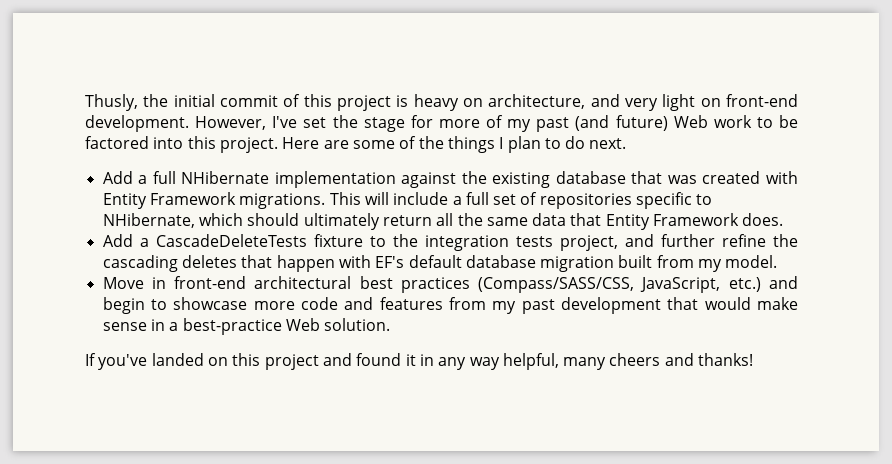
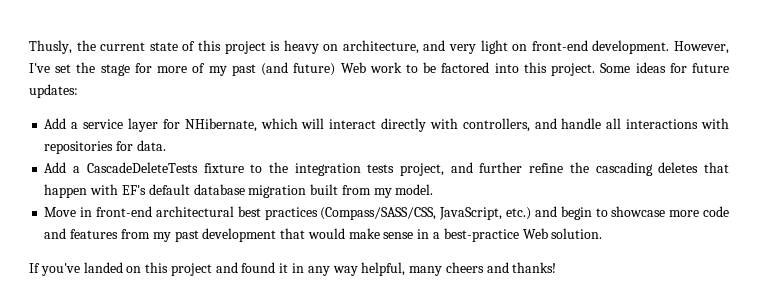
[173,94,278,107] initial commit -> [100,42,178,51] current state
[282,136,627,153] [102,171,798,188] [102,192,713,209] [102,213,784,230] Here are some of the things I plan to do next. // Add a full NHibernate implementation against the existing database that was created with Entity Framework migrations. This will include a full set of repositories specific to NHibernate, which should ultimately return all the same data that Entity Framework does. -> [600,62,730,73] [29,84,78,98] [44,118,730,132] [44,140,166,154] Some ideas for future updates: // Add a service layer for NHibernate, which will interact directly with controllers, and handle all interactions with repositories for data.

